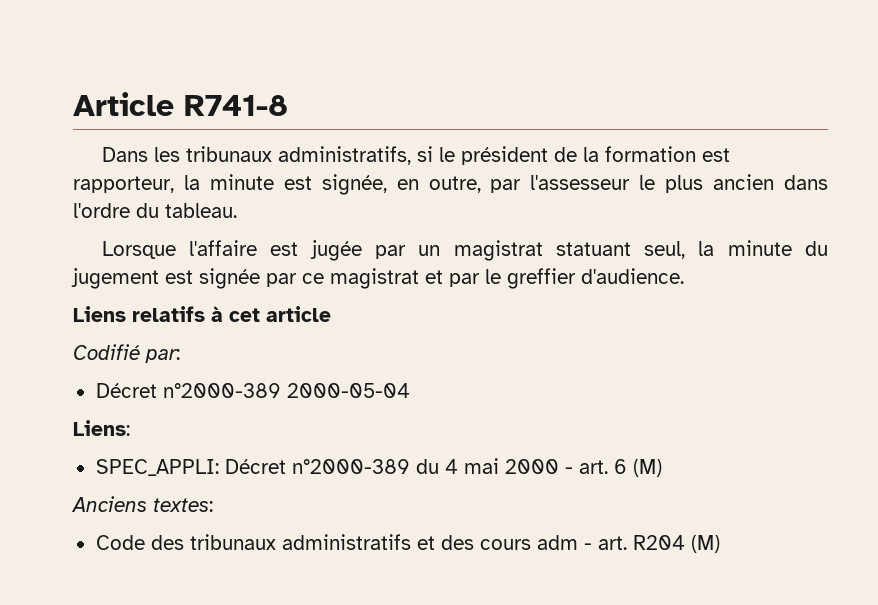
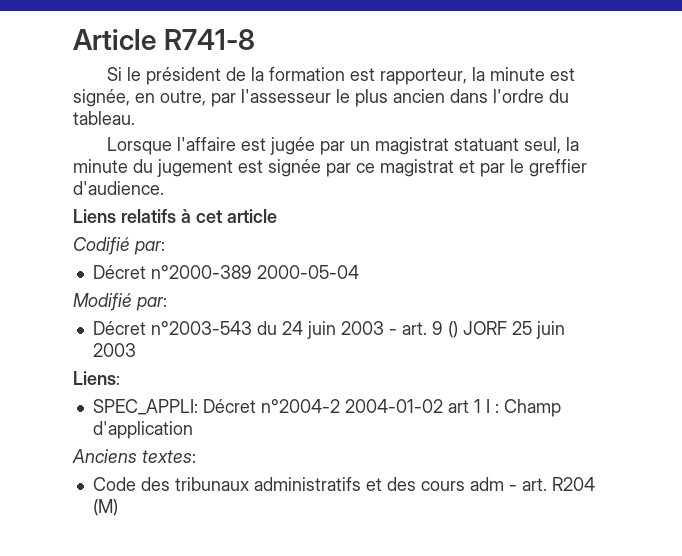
[101,146,433,165] Dans les tribunaux administratifs, si -> [107,67,123,81] Si
[73,420,130,436] [95,458,662,477] Liens: // SPEC_APPLI: Décret n°2000-389 du 4 mai 2000 - art. 6 (M) -> [73,293,167,311] [92,321,565,339] [92,343,136,357] [73,371,120,385] [92,399,561,417] [92,421,193,439] Modifié par: // Décret n°2003-543 du 24 juin 2003 - art. 9 () JORF 25 juin 2003 // Liens: // SPEC_APPLI: Décret n°2004-2 2004-01-02 art 1 I : Champ d'application

